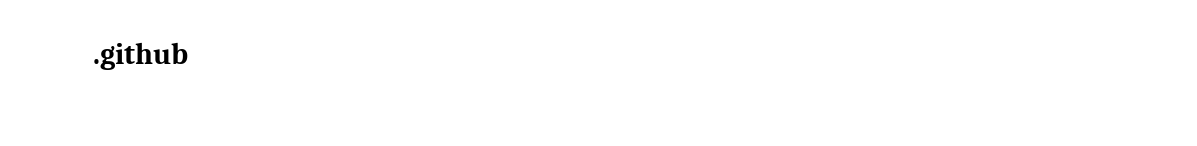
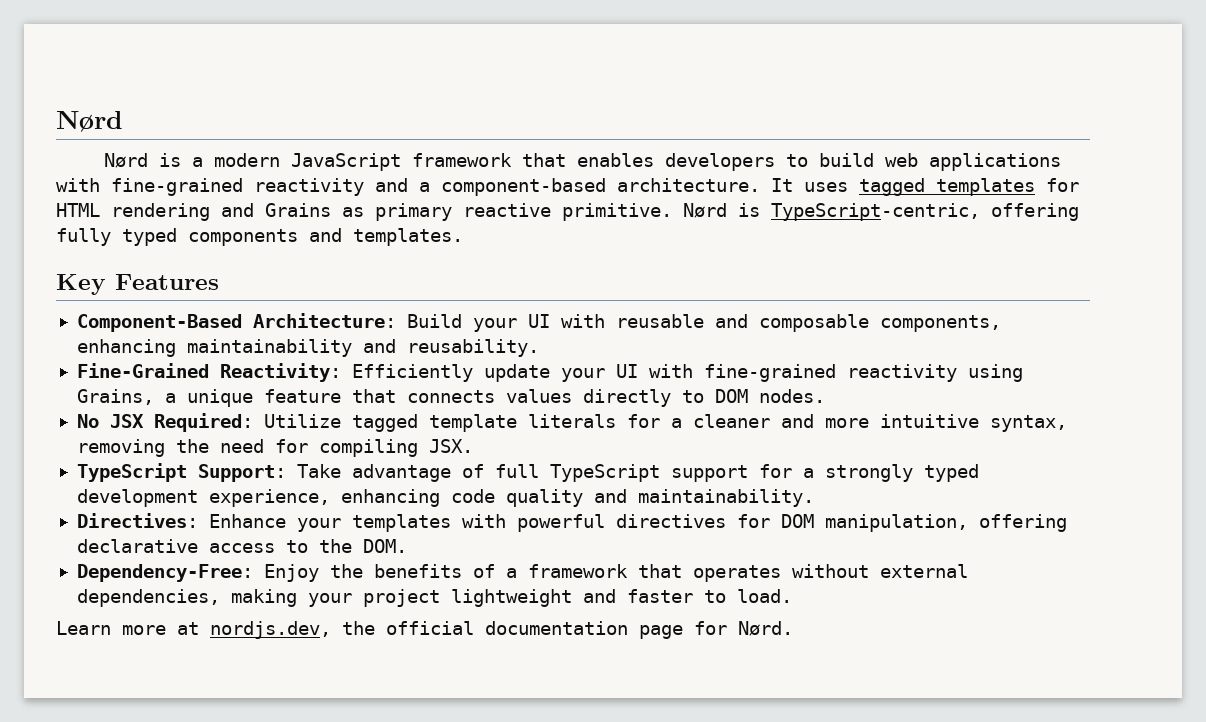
[93,42,188,70] .github -> [56,111,123,132] [103,153,1061,171] [56,178,1079,196] [56,203,1079,221] [56,228,463,246] [56,274,219,295] [76,313,1001,332] [76,339,539,357] [76,363,1023,382] [76,389,825,407] [76,413,1067,432] [76,439,473,457] [76,463,979,482] [76,489,814,507] [76,513,1067,532] [76,539,407,553] [76,564,968,582] [76,589,792,607] [56,621,793,639] Nørd // Nørd is a modern JavaScript framework that enables developers to build web applications with fine-grained reactivity and a component-based architecture. It uses tagged templates for HTML rendering and Grains as primary reactive primitive. Nørd is TypeScript-centric, offering fully typed components and templates. // Key Features // Component-Based Architecture: Build your UI with reusable and composable components, enhancing maintainability and reusability. // Fine-Grained Reactivity: Efficiently update your UI with fine-grained reactivity using Grains, a unique feature that connects values directly to DOM nodes. // No JSX Required: Utilize tagged template literals for a cleaner and more intuitive syntax, removing the need for compiling JSX. // TypeScript Support: Take advantage of full TypeScript support for a strongly typed development experience, enhancing code quality and maintainability. // Directives: Enhance your templates with powerful directives for DOM manipulation, offering declarative access to the DOM. // Dependency-Free: Enjoy the benefits of a framework that operates without external dependencies, making your project lightweight and faster to load. // Learn more at nordjs.dev, the official documentation page for Nørd.

